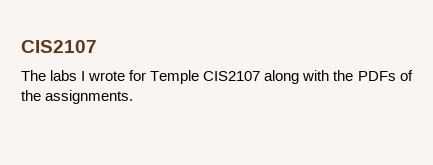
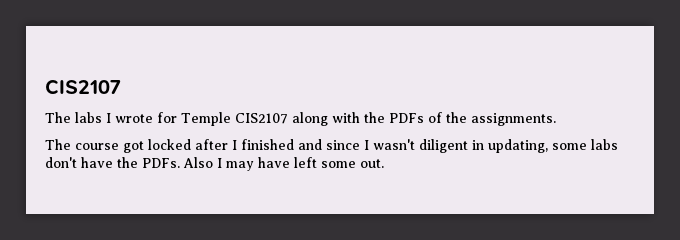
(134, 97) none -> [45,139,618,153] [45,157,384,171] // The course got locked after I finished and since I wasn't diligent in updating, some labs don't have the PDFs. Also I may have left some out.

